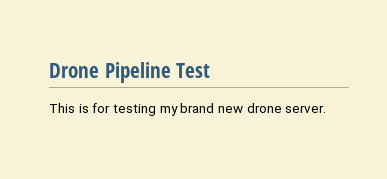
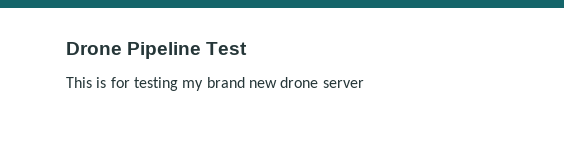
[285,105,327,113] server. -> [322,80,364,88] server

